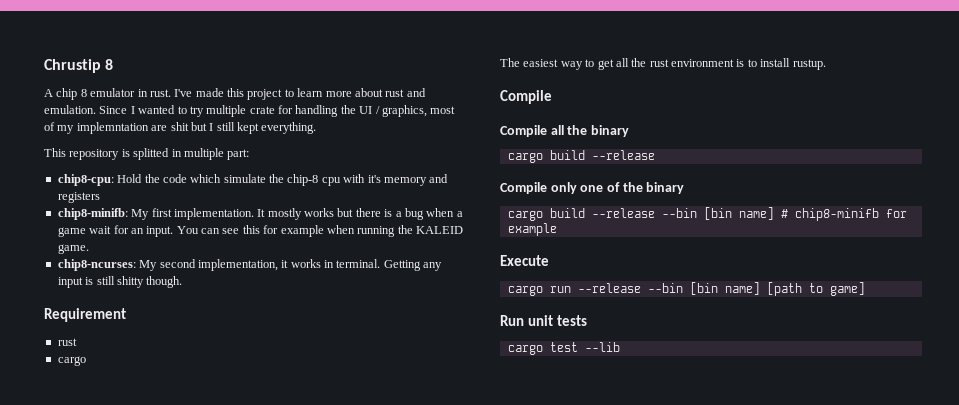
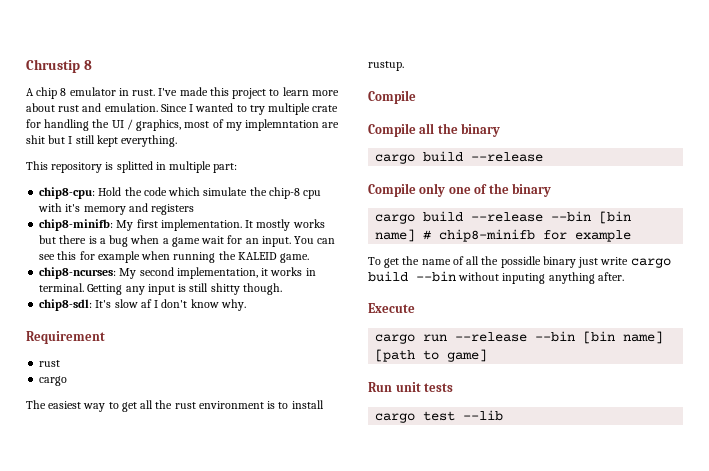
(183, 282) none -> [39,299,246,311] // chip8-sdl: It's slow af I don't know why.
(557, 229) none -> [368,256,671,268] [368,271,624,284] // To get the name of all the possidle binary just write cargo build --bin without inputing anything after.

